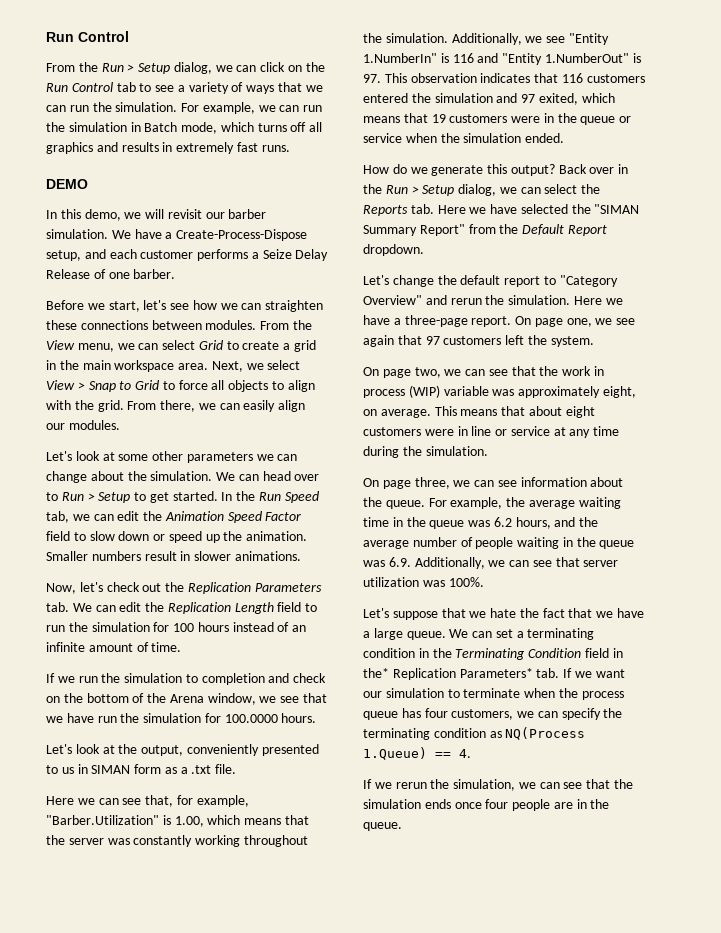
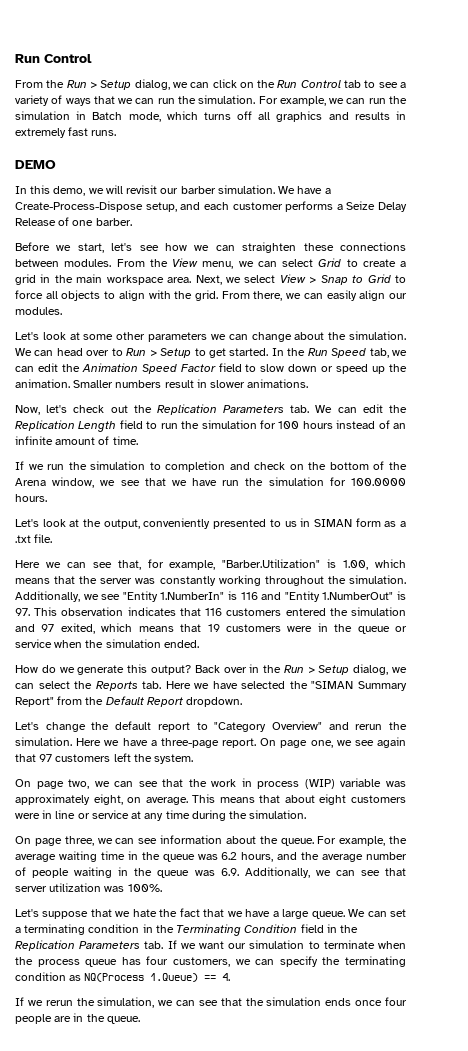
[363,668,533,680] the* Replication Parameters* -> [340,925,359,933] [15,940,141,951] the Replication Parameters

